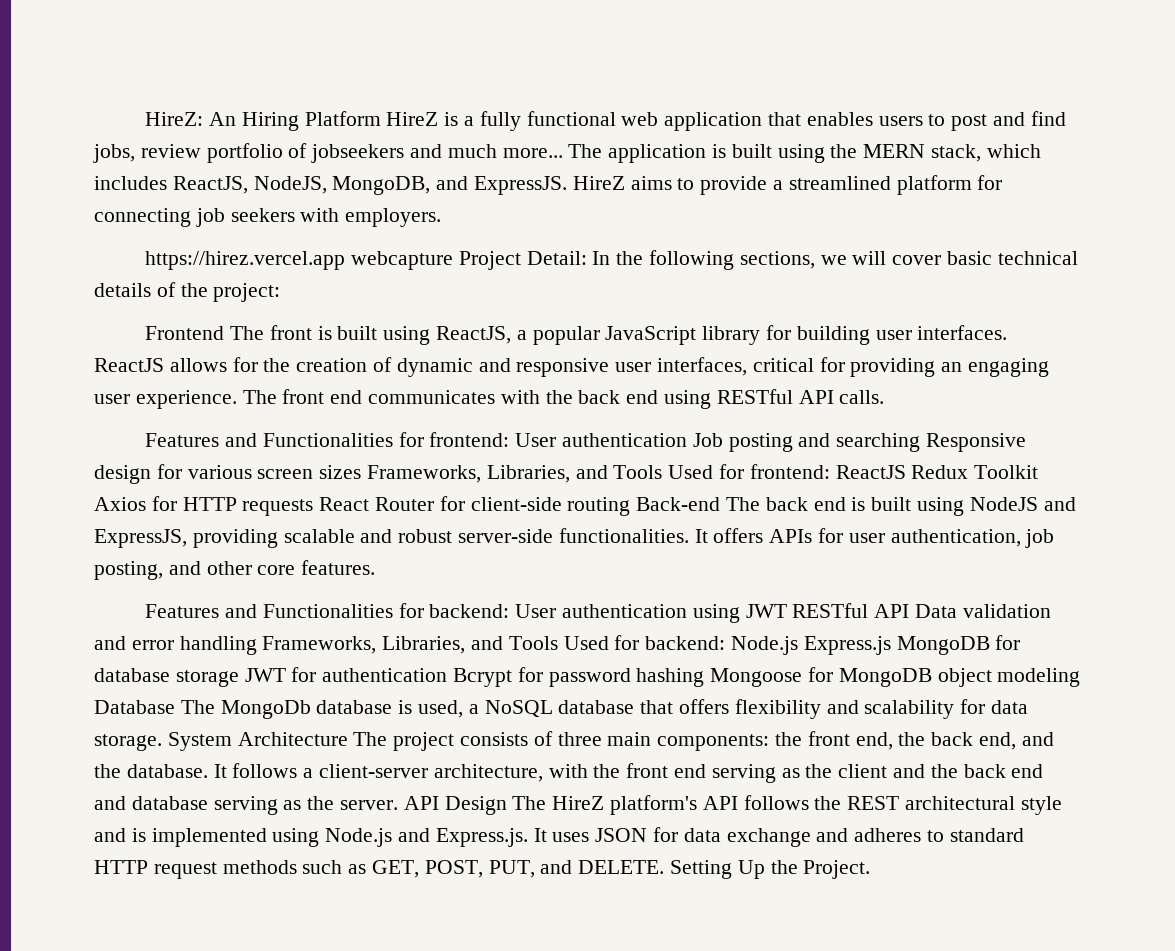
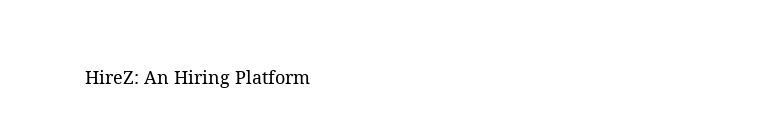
[386,111,1066,131] [93,143,1041,163] [94,175,1003,195] [94,208,442,227] [145,250,1078,270] [94,282,281,302] [145,325,1008,345] [94,357,1050,377] [94,389,885,409] [145,432,1027,452] [94,464,1039,484] [94,496,1076,516] [94,528,1055,548] [94,560,376,580] [145,603,1051,623] [94,635,1021,655] [94,667,1081,687] [94,699,1029,719] [94,731,1054,751] [94,763,1044,783] [94,795,1062,815] [94,827,1024,847] [94,860,871,879] HireZ is a fully functional web application that enables users to post and find jobs, review portfolio of jobseekers and much more... The application is built using the MERN stack, which includes ReactJS, NodeJS, MongoDB, and ExpressJS. HireZ aims to provide a streamlined platform for connecting job seekers with employers. // https://hirez.vercel.app webcapture Project Detail: In the following sections, we will cover basic technical details of the project: // Frontend The front is built using ReactJS, a popular JavaScript library for building user interfaces. ReactJS allows for the creation of dynamic and responsive user interfaces, critical for providing an engaging user experience. The front end communicates with the back end using RESTful API calls. // Features and Functionalities for frontend: User authentication Job posting and searching Responsive design for various screen sizes Frameworks, Libraries, and Tools Used for frontend: ReactJS Redux Toolkit Axios for HTTP requests React Router for client-side routing Back-end The back end is built using NodeJS and ExpressJS, providing scalable and robust server-side functionalities. It offers APIs for user authentication, job posting, and other core features. // Features and Functionalities for backend: User authentication using JWT RESTful API Data validation and error handling Frameworks, Libraries, and Tools Used for backend: Node.js Express.js MongoDB for database storage JWT for authentication Bcrypt for password hashing Mongoose for MongoDB object modeling Database The MongoDb database is used, a NoSQL database that offers flexibility and scalability for data storage. System Architecture The project consists of three main components: the front end, the back end, and the database. It follows a client-server architecture, with the front end serving as the client and the back end and database serving as the server. API Design The HireZ platform's API follows the REST architectural style and is implemented using Node.js and Express.js. It uses JSON for data exchange and adheres to standard HTTP request methods such as GET, POST, PUT, and DELETE. Setting Up the Project. -> (310, 77) none

